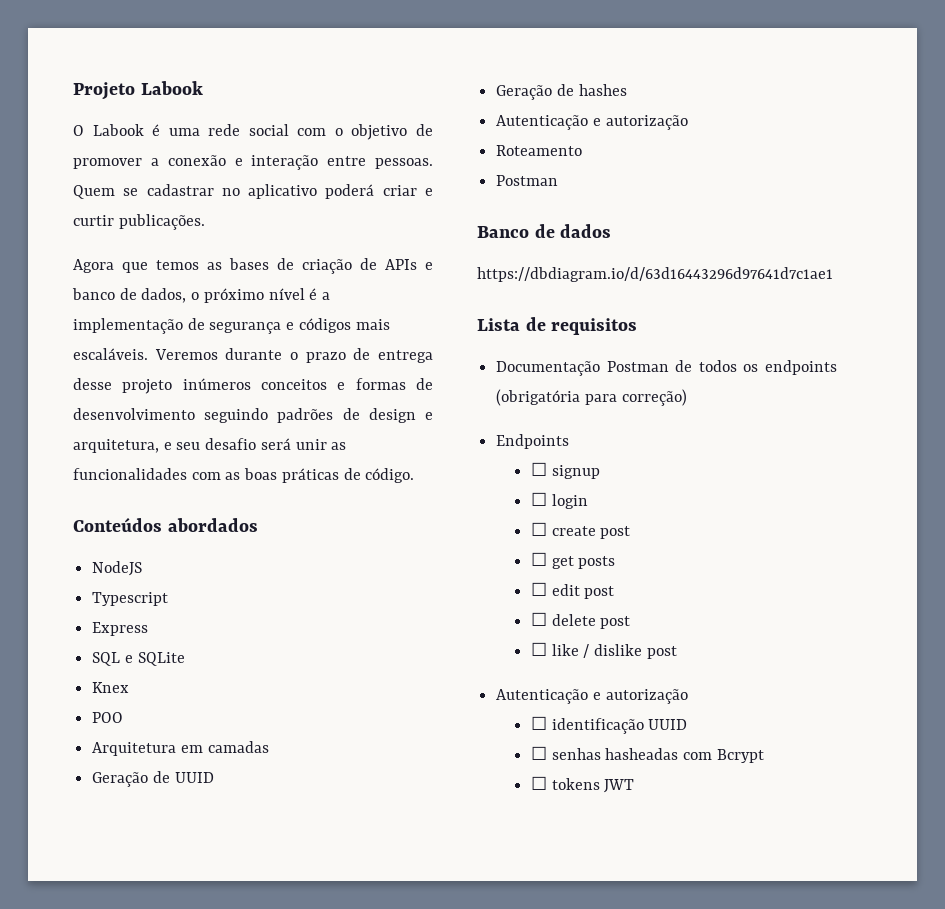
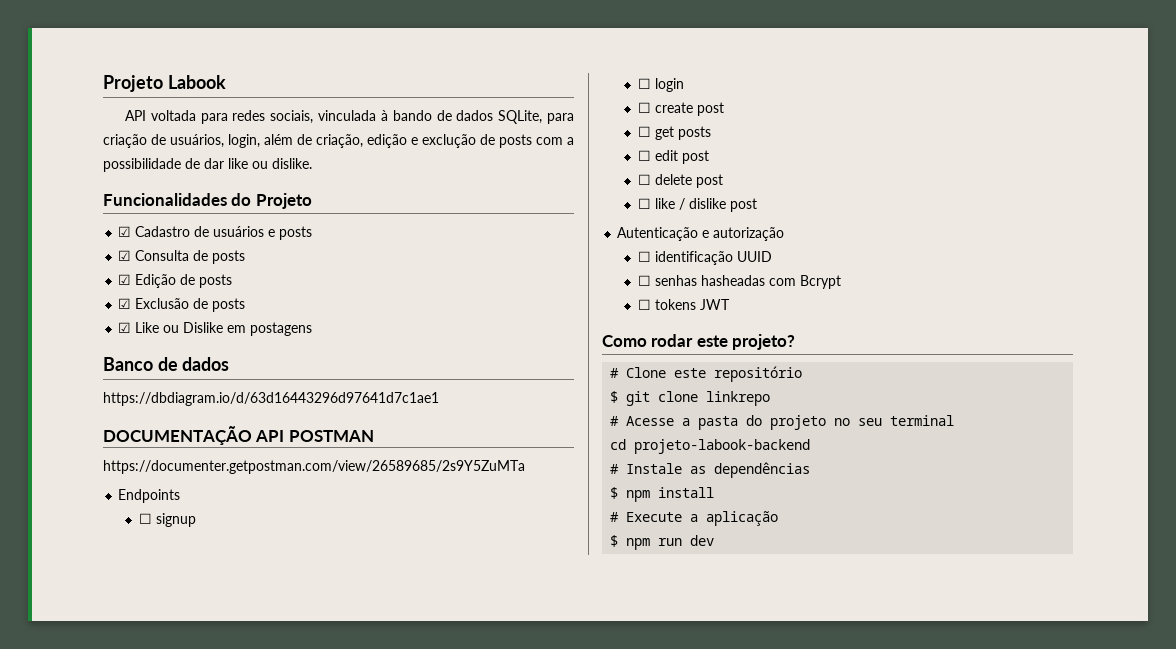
[73,124,433,140] [73,155,433,170] [73,184,433,199] [73,214,205,230] [73,258,433,274] [72,288,331,303] [73,318,390,334] [73,348,433,363] [73,378,433,394] [73,408,433,423] [73,438,347,453] [73,468,415,483] [73,517,258,532] [92,561,143,576] [92,592,169,606] [92,622,149,636] [92,652,185,666] [92,682,130,693] [92,712,124,723] [92,741,269,756] [92,771,214,787] [496,84,627,100] [496,115,688,130] [496,145,583,156] [496,175,559,186] [477,224,612,238] [477,267,833,282] [477,317,638,335] [496,360,837,376] [496,389,687,406] O Labook é uma rede social com o objetivo de promover a conexão e interação entre pessoas. Quem se cadastrar no aplicativo poderá criar e curtir publicações. // Agora que temos as bases de criação de APIs e banco de dados, o próximo nível é a implementação de segurança e códigos mais escaláveis. Veremos durante o prazo de entrega desse projeto inúmeros conceitos e formas de desenvolvimento seguindo padrões de design e arquitetura, e seu desafio será unir as funcionalidades com as boas práticas de código. // Conteúdos abordados // NodeJS // Typescript // Express // SQL e SQLite // Knex // POO // Arquitetura em camadas // Geração de UUID // Geração de hashes // Autenticação e autorização // Roteamento // Postman // Banco de dados // https://dbdiagram.io/d/63d16443296d97641d7c1ae1 // Lista de requisitos // Documentação Postman de todos os endpoints (obrigatória para correção) -> [124,110,575,124] [103,134,574,148] [103,158,312,172] [103,193,312,209] [118,226,313,240] [118,250,246,264] [118,274,233,288] [118,298,246,312] [118,322,313,336] [103,357,230,371] [103,392,439,406] [103,426,374,445] [103,460,525,474] API voltada para redes sociais, vinculada à bando de dados SQLite, para criação de usuários, login, além de criação, edição e exclução de posts com a possibilidade de dar like ou dislike. // Funcionalidades do Projeto // ☑ Cadastro de usuários e posts // ☑ Consulta de posts // ☑ Edição de posts // ☑ Exclusão de posts // ☑ Like ou Dislike em postagens // Banco de dados // https://dbdiagram.io/d/63d16443296d97641d7c1ae1 // DOCUMENTAÇÃO API POSTMAN // https://documenter.getpostman.com/view/26589685/2s9Y5ZuMTa
(635, 786) none -> [602,334,796,350] [610,366,803,382] [610,391,771,406] [610,415,955,430] [610,439,811,454] [610,462,811,478] [610,487,715,502] [610,511,779,526] [610,535,715,550] // Como rodar este projeto? // # Clone este repositório // $ git clone linkrepo // # Acesse a pasta do projeto no seu terminal // cd projeto-labook-backend // # Instale as dependências // $ npm install // # Execute a aplicação // $ npm run dev

